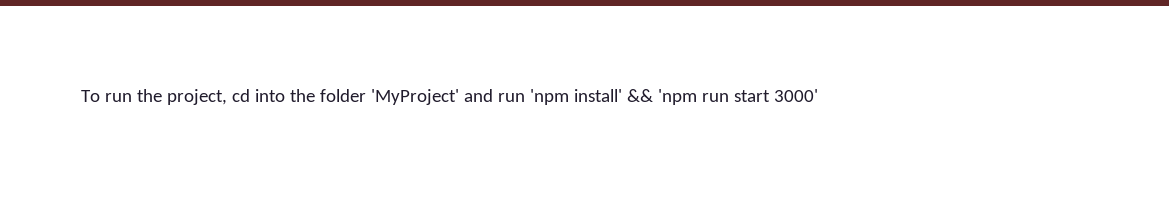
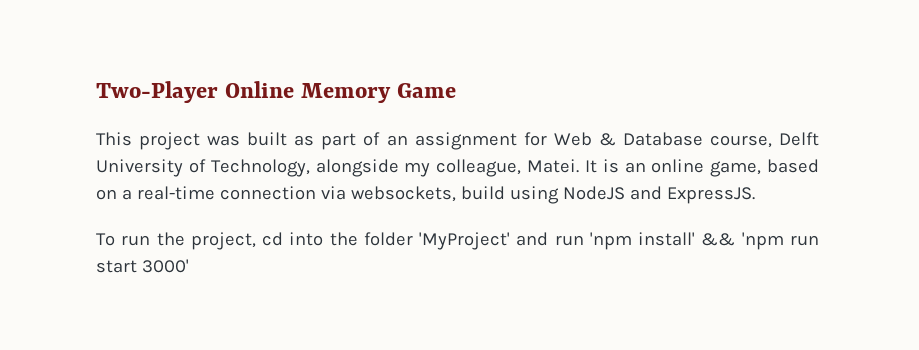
(81, 96) none -> [96,81,457,103] [96,132,819,150] [96,159,819,177] [96,186,755,204] Two-Player Online Memory Game // This project was built as part of an assignment for Web & Database course, Delft University of Technology, alongside my colleague, Matei. It is an online game, based on a real-time connection via websockets, build using NodeJS and ExpressJS. //

